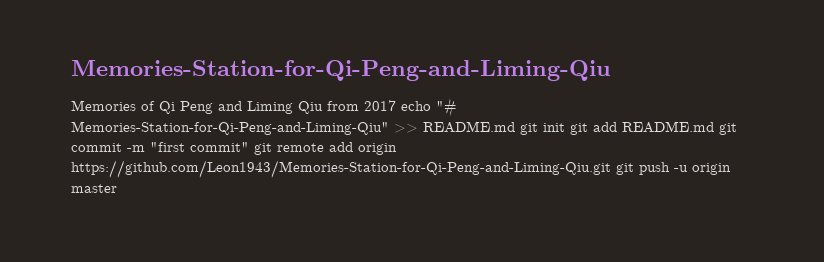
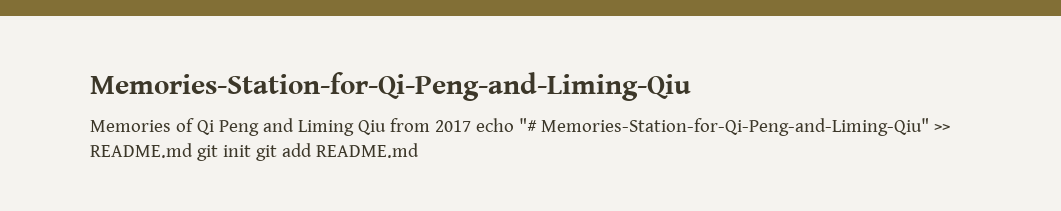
[719,123,737,135] [71,142,397,155] [71,160,731,178] [71,184,117,193] git commit -m "first commit" git remote add origin https://github.com/Leon1943/Memories-Station-for-Qi-Peng-and-Liming-Qiu.git git push -u origin master -> (419, 150) none

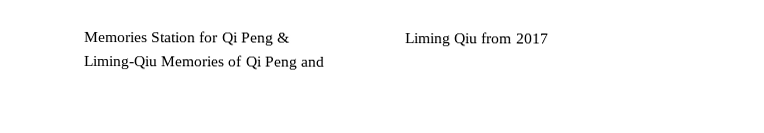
[90,72,691,101] Memories-Station-for-Qi-Peng-and-Liming-Qiu // -> [84,31,290,46] [83,55,158,70] Memories Station for Qi Peng & Liming-Qiu
[475,118,950,136] [90,143,419,161] echo "# Memories-Station-for-Qi-Peng-and-Liming-Qiu" >> README.md git init git add README.md -> (549, 38) none

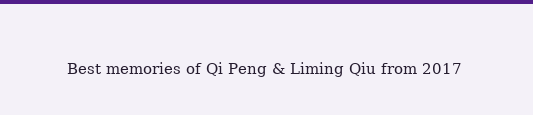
[84,31,290,46] [83,55,325,70] Memories Station for Qi Peng & Liming-Qiu Memories of Qi Peng and -> [67,62,285,77] Best memories of Qi Peng &

